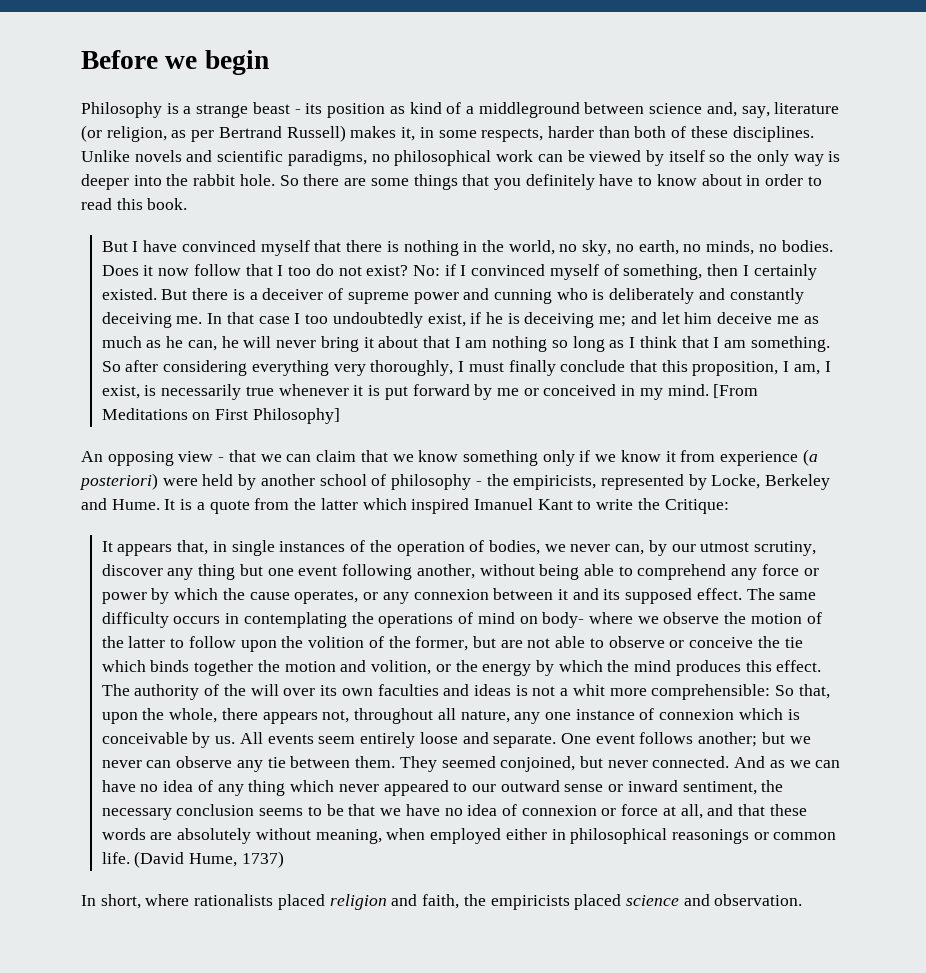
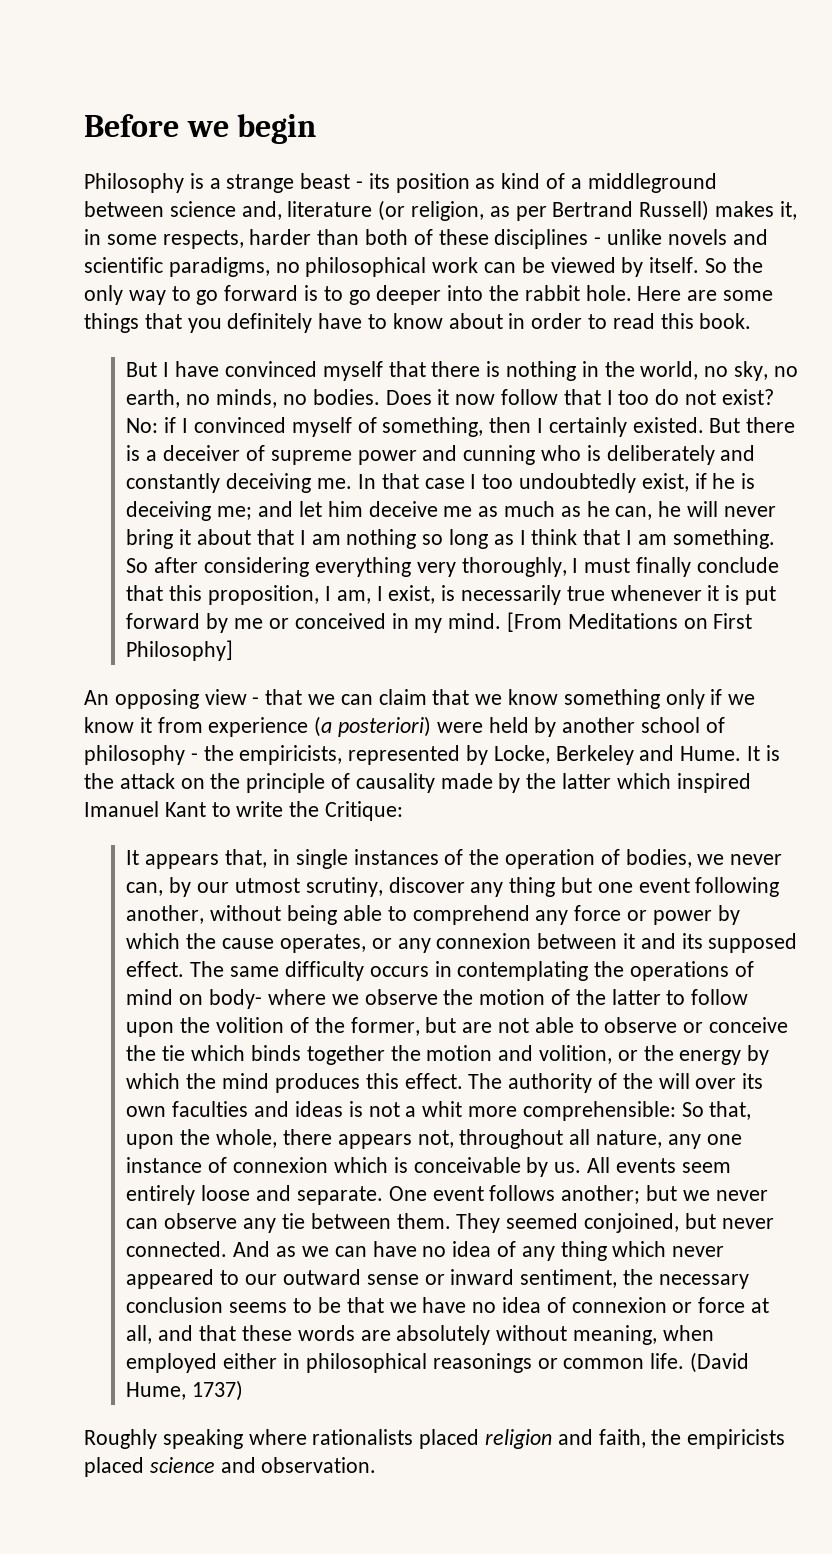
[741,106,770,118] say, -> (282, 210) none
[732,126,814,142] [81,150,130,162] disciplines. Unlike -> [494,229,663,249] disciplines - unlike
[668,150,726,162] itself so -> [649,257,728,273] itself. So
[828,151,841,162] is -> [171,285,371,305] to go forward is to go
[279,174,340,186] So there -> [637,286,682,301] Here
[196,498,290,514] a quote from -> [84,773,521,793] the attack on the principle of causality made by
[81,894,141,909] In short, -> [84,1429,243,1449] Roughly speaking

